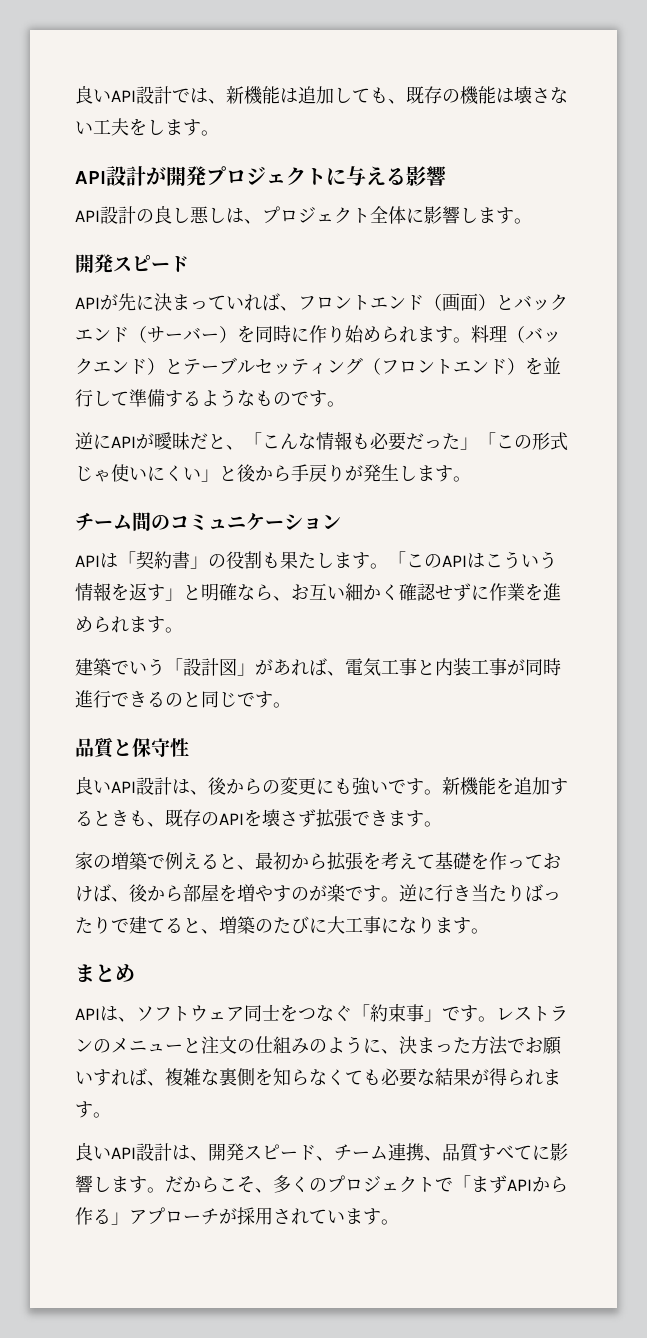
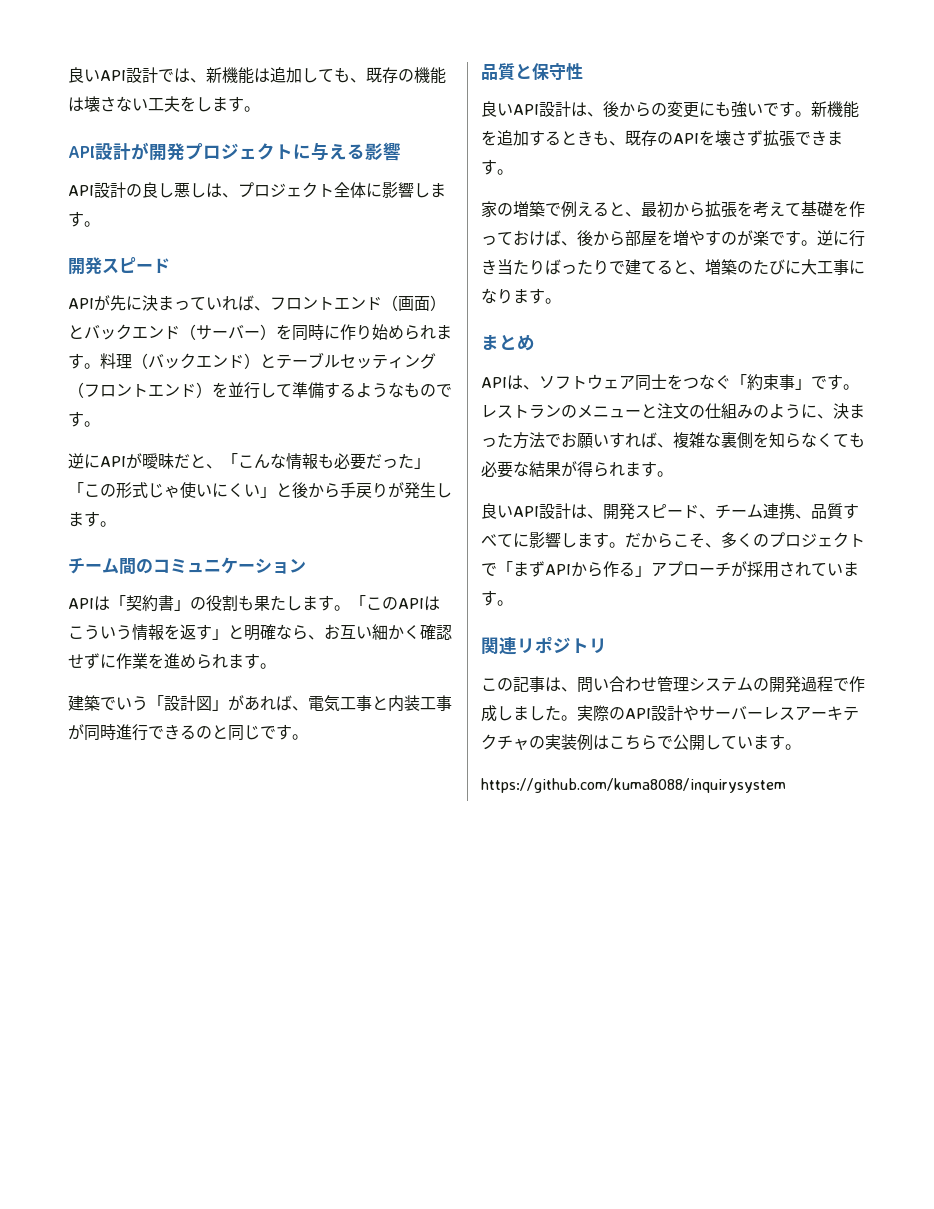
(399, 1222) none -> [481,636,607,655] [481,676,865,693] [481,705,859,722] [481,734,801,751] [481,778,786,793] // 関連リポジトリ // この記事は、問い合わせ管理システムの開発過程で作成しました。実際のAPI設計やサーバーレスアーキテクチャの実装例はこちらで公開しています。 // https://github.com/kuma8088/inquirysystem

